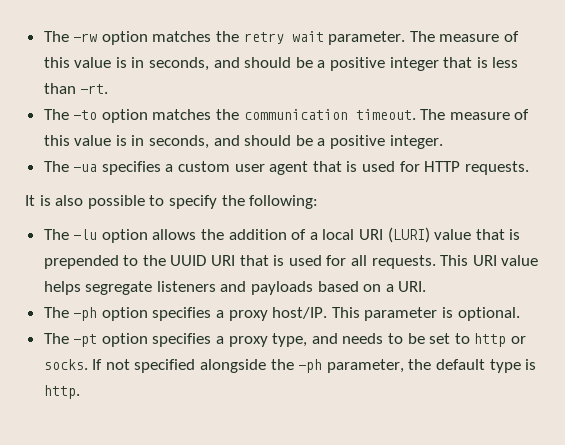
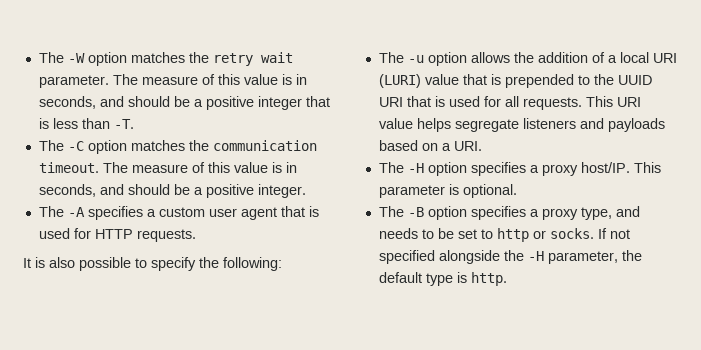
[43,31,98,42] The -rw -> [38,52,85,63] The -W
[80,84,109,94] [43,109,98,120] -rt. // The -to -> [113,119,134,129] [38,140,84,151] -T. // The -C
[73,164,98,172] -ua -> [67,207,85,217] -A
[73,229,98,240] -lu -> [407,55,424,63] -u
[73,307,98,321] -ph -> [407,163,424,173] -H
[73,334,98,347] -pt -> [407,207,424,217] -B
[298,359,323,373] -ph -> [527,251,544,261] -H

